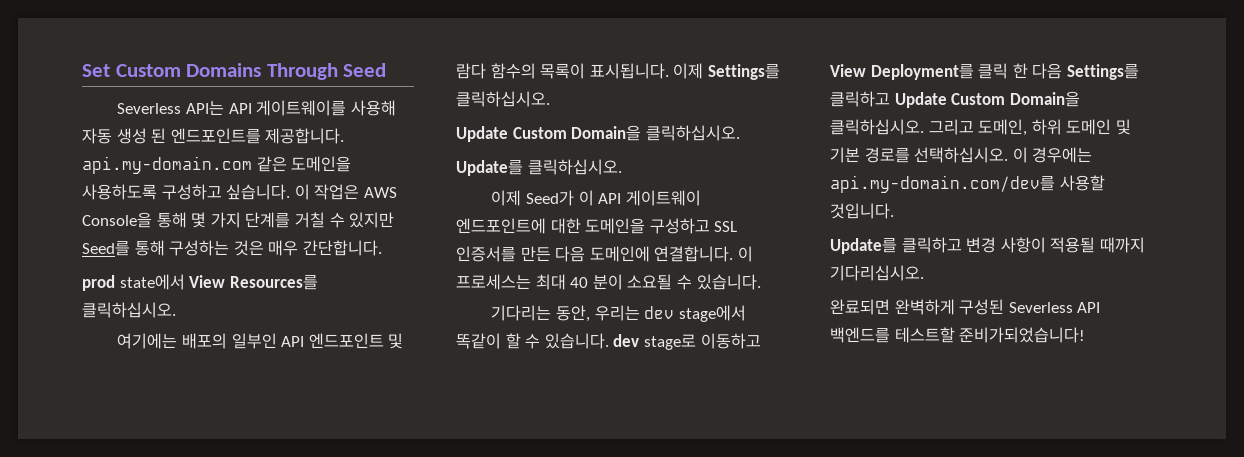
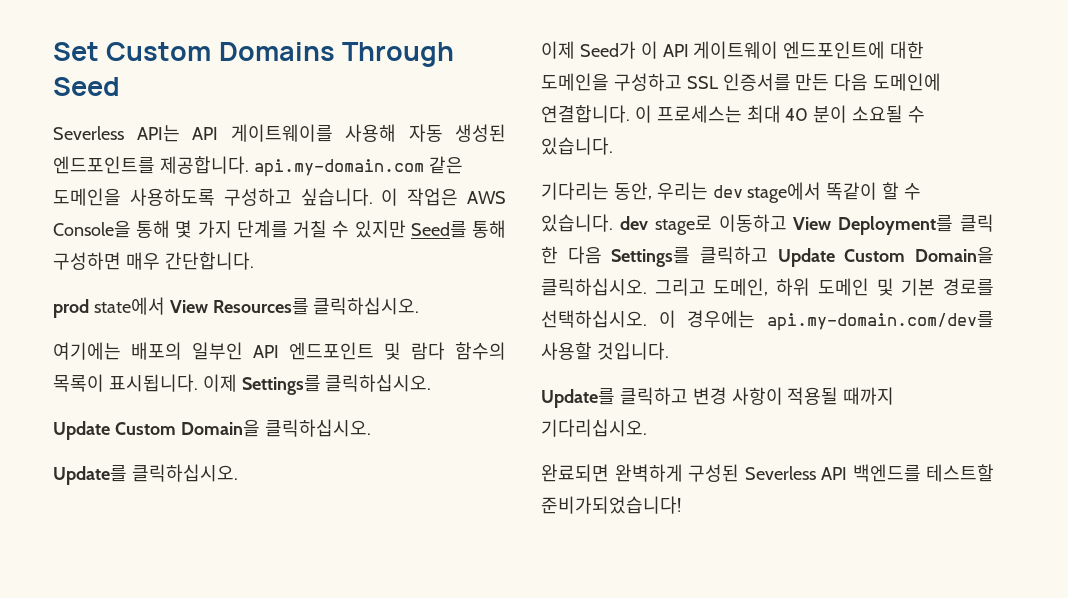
[116,128,167,144] 생성 된 -> [455,124,506,142] 생성된
[169,240,264,256] 구성하는 것은 -> [53,252,121,270] 구성하면

